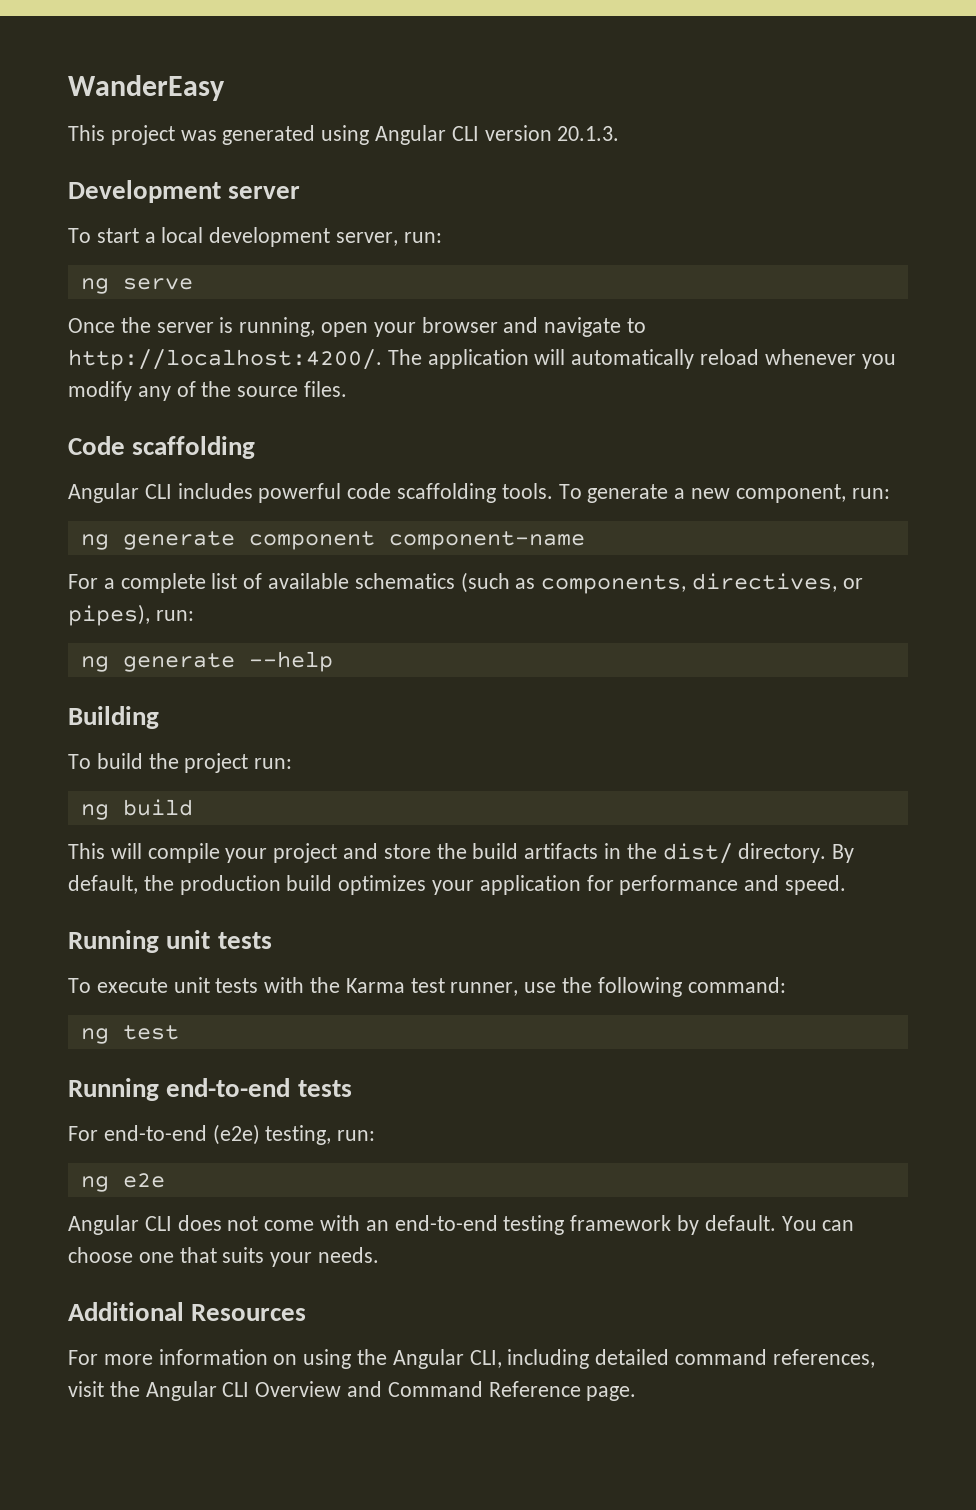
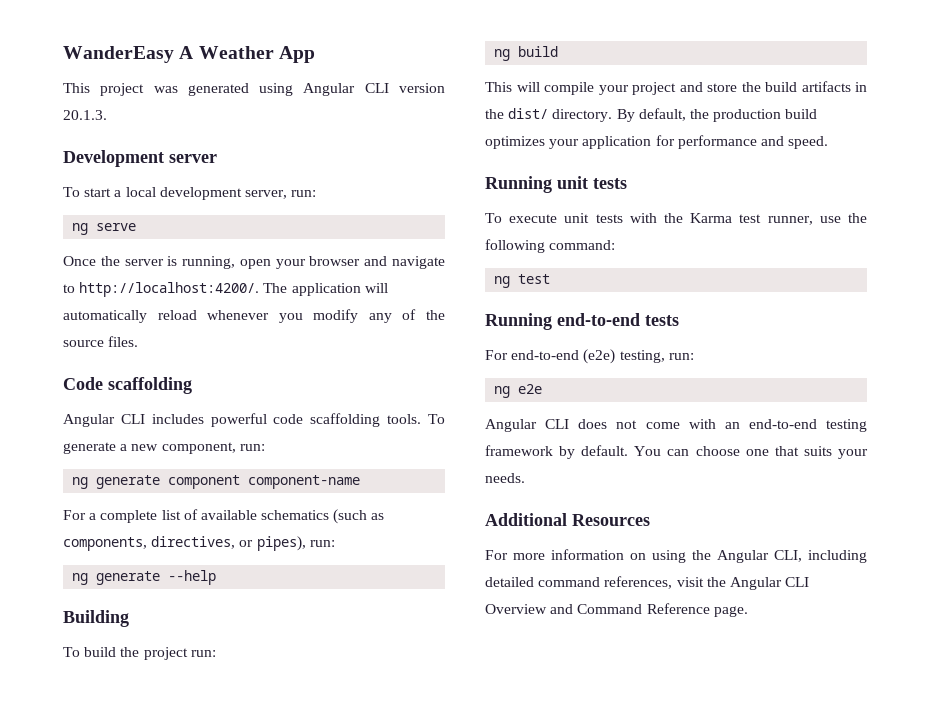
(225, 88) none -> [179,46,315,63] A Weather App

